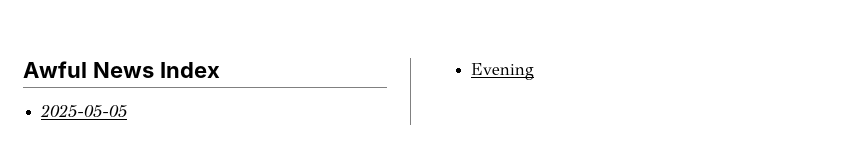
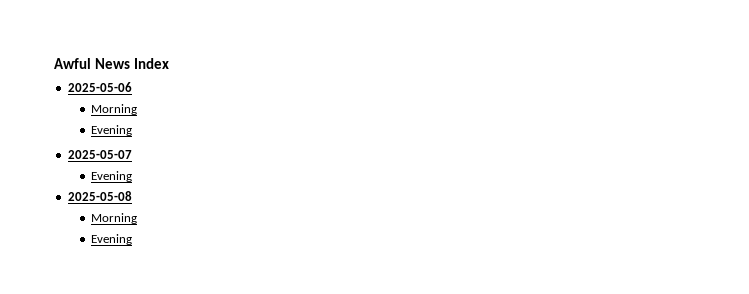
[40,104,128,118] [471,63,535,80] 2025-05-05 // Evening -> [67,82,132,92] [91,104,138,115] [91,125,133,136] [67,150,132,159] [91,171,133,182] [67,191,132,201] [91,213,138,224] [91,234,133,245] 2025-05-06 // Morning // Evening // 2025-05-07 // Evening // 2025-05-08 // Morning // Evening

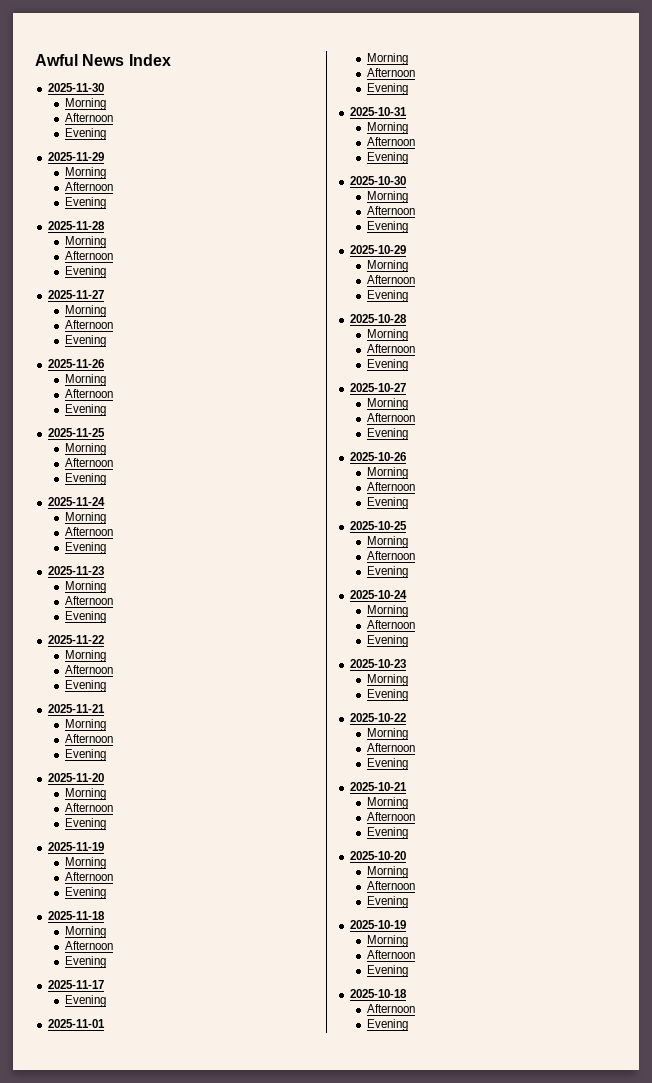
[67,82,132,92] 2025-05-06 -> [47,83,104,92] [64,98,106,110] [64,113,113,122] [64,128,106,140] [47,152,104,161] [64,167,106,179] [64,182,113,191] [64,197,106,209] [47,221,105,230] [64,236,106,248] [64,251,113,260] [64,266,106,278] [47,290,104,299] [64,305,106,317] [64,320,113,329] [64,335,106,347] [47,359,104,368] [64,374,106,386] [64,389,113,398] [64,404,106,416] [47,428,105,437] [64,443,106,455] [64,458,113,467] [64,473,106,485] [47,497,105,506] [64,512,106,524] [64,527,113,536] [64,542,106,554] [47,566,104,575] [64,581,106,593] [64,596,113,605] [64,611,106,623] [47,635,104,644] [64,650,106,662] [64,665,113,674] [64,680,106,692] [47,704,105,713] [64,719,106,731] [64,734,113,743] [64,749,106,761] [47,773,104,782] [64,788,106,800] [64,803,113,812] [64,818,106,830] [47,842,104,851] [64,857,106,869] [64,872,113,881] [64,887,106,899] [47,911,105,920] [64,926,106,938] [64,941,113,950] [64,956,106,968] [47,980,104,989] [64,995,106,1007] [47,1019,105,1028] [366,53,408,65] [366,68,415,77] [366,83,408,95] [349,107,407,116] [366,122,408,134] [366,137,415,146] [366,152,408,164] [349,176,406,185] [366,191,408,203] [366,206,415,215] [366,221,408,233] [349,245,406,254] [366,260,408,272] [366,275,415,284] [366,290,408,302] [349,314,407,323] [366,329,408,341] [366,344,415,353] [366,359,408,371] [349,383,406,392] [366,398,408,410] [366,413,415,422] [366,428,408,440] [349,452,406,461] [366,467,408,479] [366,482,415,491] [366,497,408,509] [349,521,407,530] [366,536,408,548] [366,551,415,560] [366,566,408,578] [349,590,407,599] [366,605,408,617] [366,620,415,629] [366,635,408,647] [349,659,406,668] 2025-11-30 // Morning // Afternoon // Evening // 2025-11-29 // Morning // Afternoon // Evening // 2025-11-28 // Morning // Afternoon // Evening // 2025-11-27 // Morning // Afternoon // Evening // 2025-11-26 // Morning // Afternoon // Evening // 2025-11-25 // Morning // Afternoon // Evening // 2025-11-24 // Morning // Afternoon // Evening // 2025-11-23 // Morning // Afternoon // Evening // 2025-11-22 // Morning // Afternoon // Evening // 2025-11-21 // Morning // Afternoon // Evening // 2025-11-20 // Morning // Afternoon // Evening // 2025-11-19 // Morning // Afternoon // Evening // 2025-11-18 // Morning // Afternoon // Evening // 2025-11-17 // Evening // 2025-11-01 // Morning // Afternoon // Evening // 2025-10-31 // Morning // Afternoon // Evening // 2025-10-30 // Morning // Afternoon // Evening // 2025-10-29 // Morning // Afternoon // Evening // 2025-10-28 // Morning // Afternoon // Evening // 2025-10-27 // Morning // Afternoon // Evening // 2025-10-26 // Morning // Afternoon // Evening // 2025-10-25 // Morning // Afternoon // Evening // 2025-10-24 // Morning // Afternoon // Evening // 2025-10-23
[67,150,132,159] [91,171,133,182] [67,191,132,201] [91,213,138,224] [91,234,133,245] 2025-05-07 // Evening // 2025-05-08 // Morning // Evening -> [349,713,406,722] [366,728,408,740] [366,743,415,752] [366,758,408,770] [349,782,407,791] [366,797,408,809] [366,812,415,821] [366,827,408,839] [349,851,406,860] [366,866,408,878] [366,881,415,890] [366,896,408,908] [349,920,406,929] [366,935,408,947] [366,950,415,959] [366,965,408,977] [349,989,407,998] [366,1004,415,1013] [366,1019,408,1031] 2025-10-22 // Morning // Afternoon // Evening // 2025-10-21 // Morning // Afternoon // Evening // 2025-10-20 // Morning // Afternoon // Evening // 2025-10-19 // Morning // Afternoon // Evening // 2025-10-18 // Afternoon // Evening

